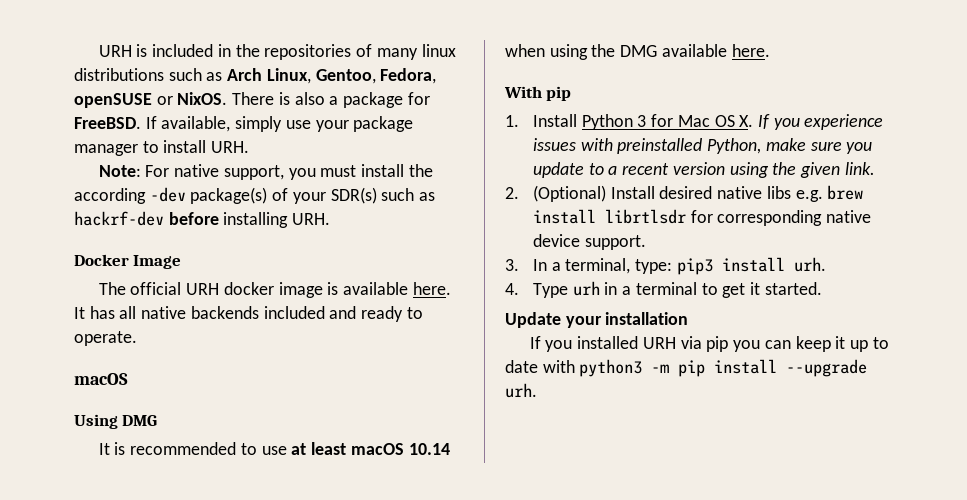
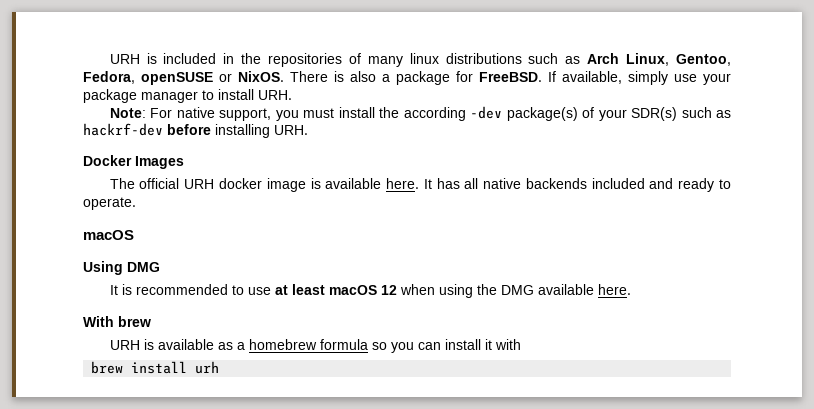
[133,255,182,269] Image -> [135,156,184,169] Images
[408,443,450,455] 10.14 -> [380,285,397,295] 12
[546,86,572,101] [505,114,884,130] [532,138,873,154] [532,162,875,178] [505,185,864,202] [532,209,872,226] [532,234,646,250] [505,257,826,275] [505,281,822,298] [505,312,689,328] [529,336,889,352] [505,359,868,377] [505,383,537,398] pip // 1. Install Python 3 for Mac OS X. If you experience issues with preinstalled Python, make sure you update to a recent version using the given link. // 2. (Optional) Install desired native libs e.g. brew install librtlsdr for corresponding native device support. // 3. In a terminal, type: pip3 install urh. // 4. Type urh in a terminal to get it started. // Update your installation // If you installed URH via pip you can keep it up to date with python3 -m pip install --upgrade urh. -> [118,316,151,327] [109,339,521,353] [91,361,220,374] brew // URH is available as a homebrew formula so you can install it with // brew install urh

